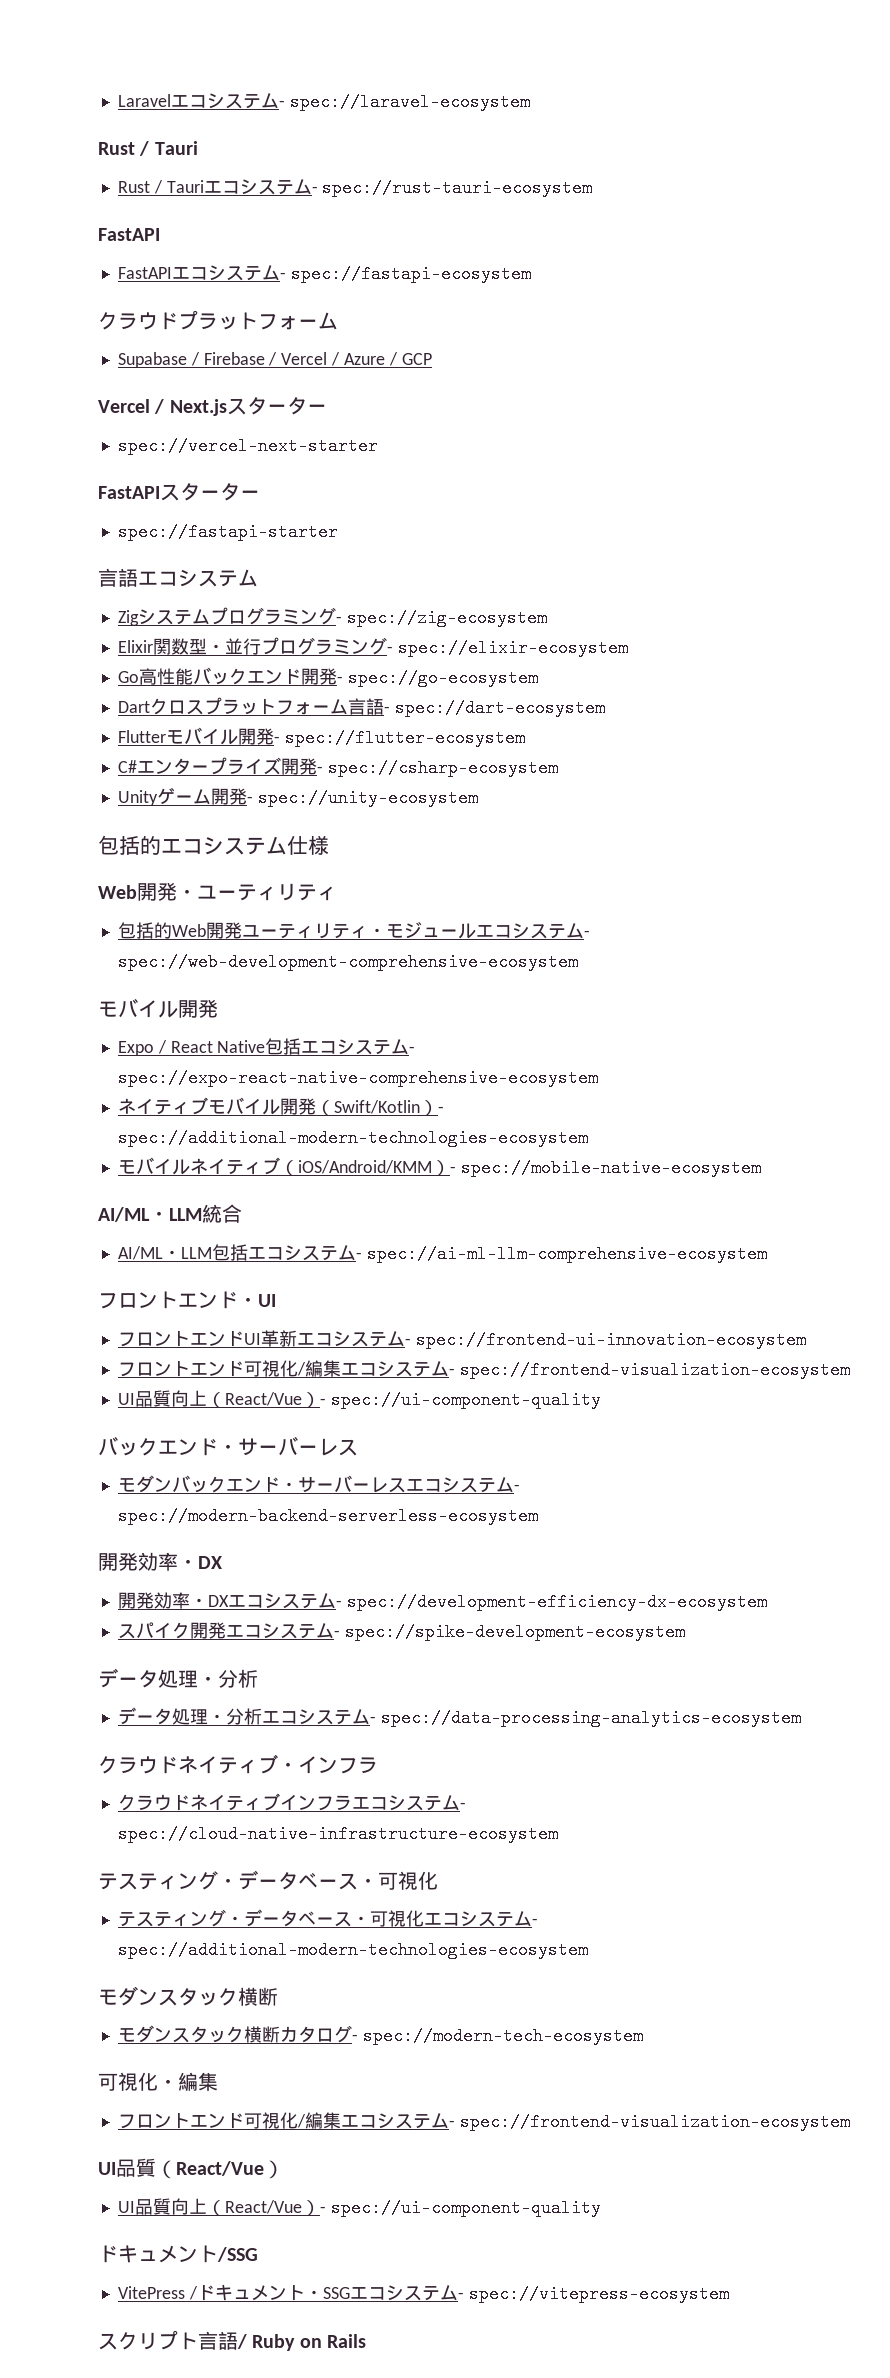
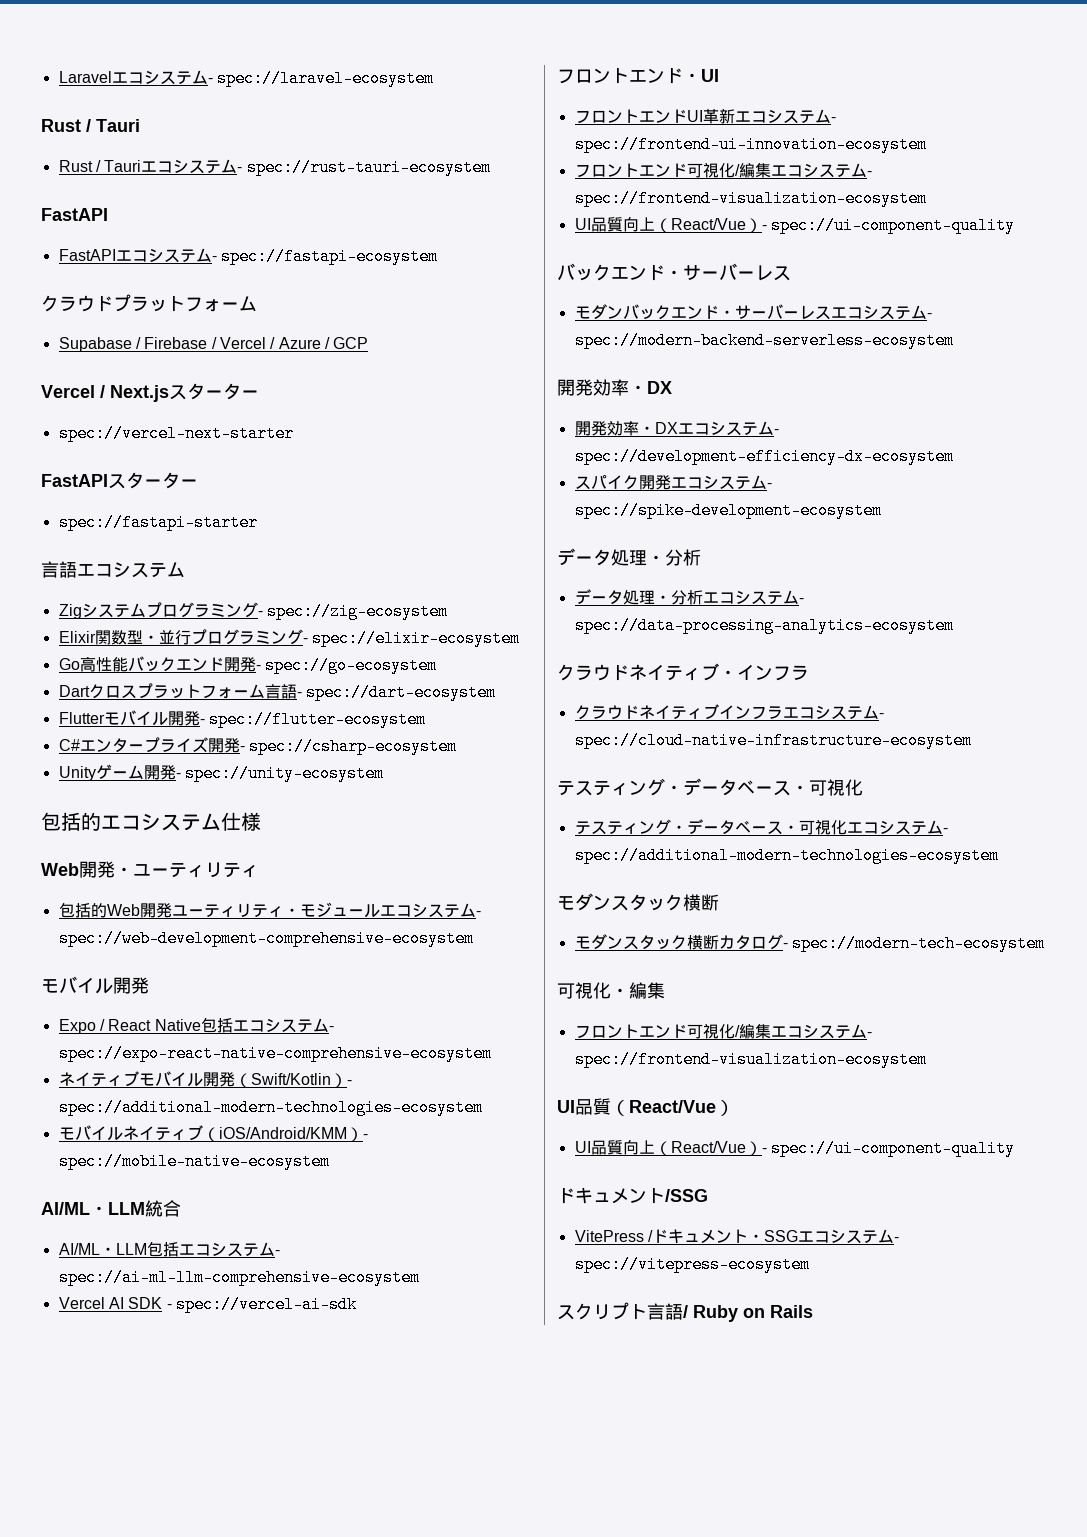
(767, 1254) none -> [58,1296,357,1313] // Vercel AI SDK - spec://vercel-ai-sdk

